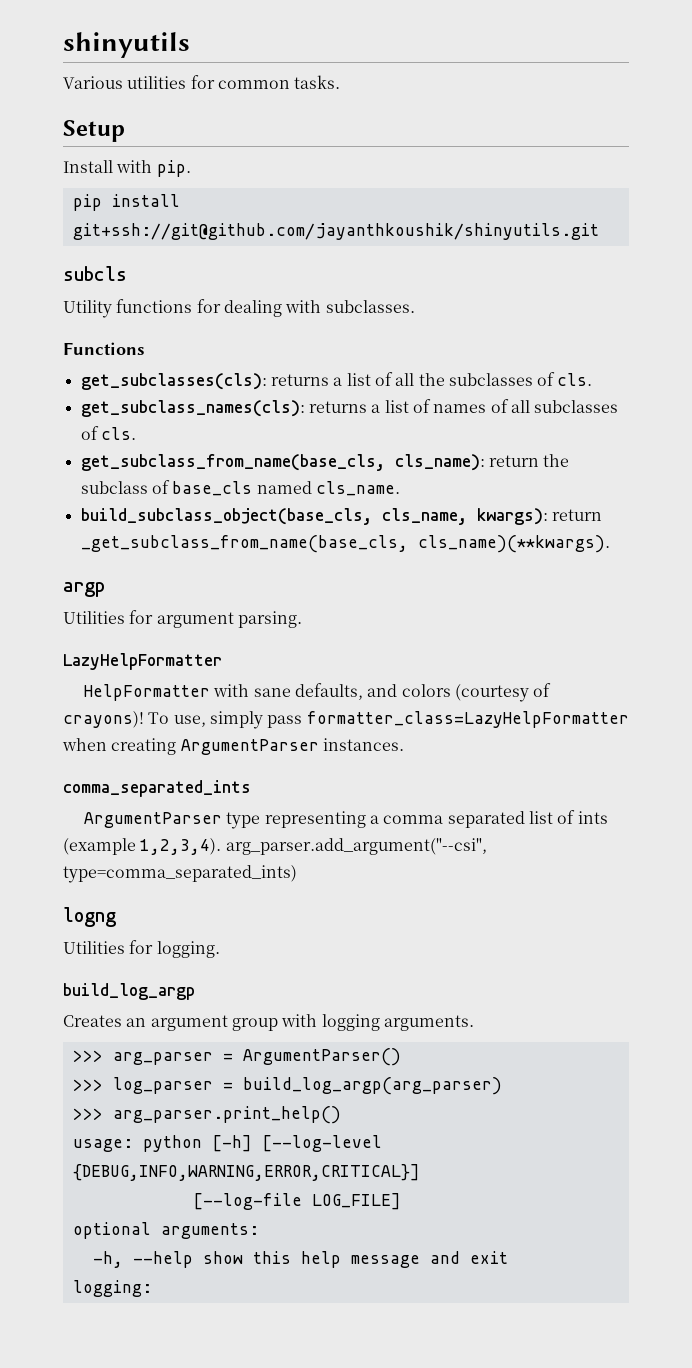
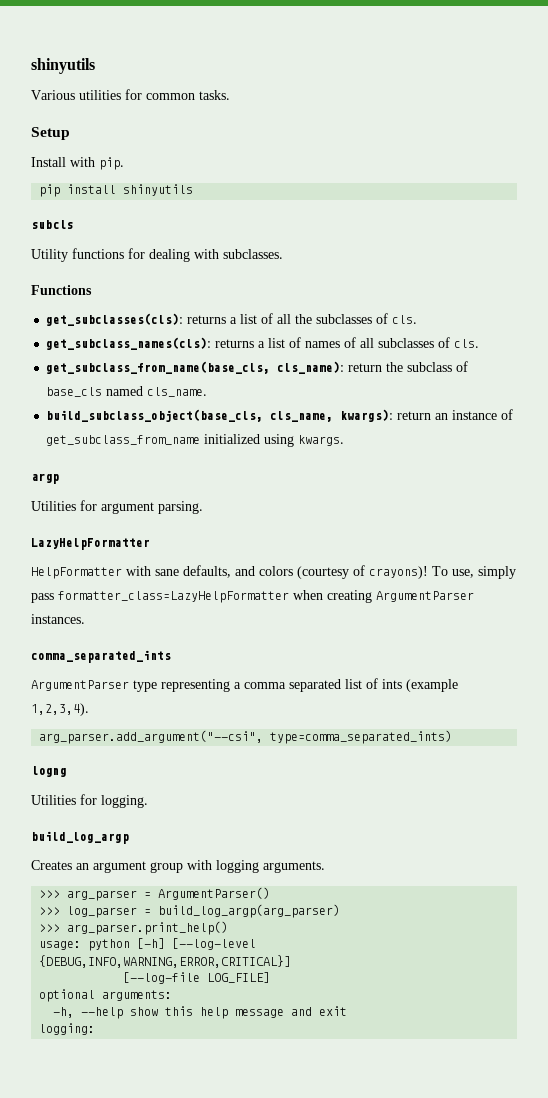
[72,223,599,240] git+ssh://git@github.com/jayanthkoushik/shinyutils.git -> [123,184,194,196] shinyutils
[80,535,610,553] _get_subclass_from_name(base_cls, cls_name)(**kwargs). -> [435,409,514,420] [46,434,345,447] an instance of get_subclass_from_name initialized using kwargs.
(222, 846) none -> (89, 709) //

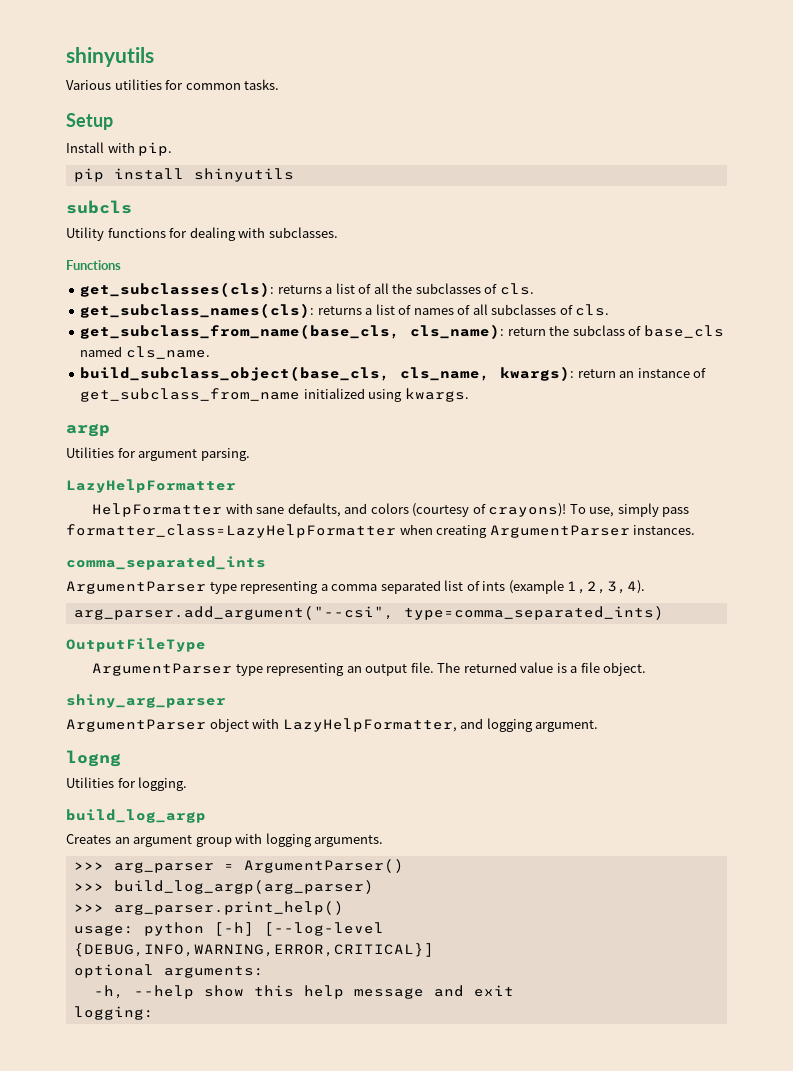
(453, 737) none -> [66,638,206,652] [91,662,647,676] [66,694,226,708] [66,718,599,732] // OutputFileType // ArgumentParser type representing an output file. The returned value is a file object. // shiny_arg_parser // ArgumentParser object with LazyHelpFormatter, and logging argument.
[67,906,152,918] log_parser = -> (104, 887) none
[123,972,271,984] // [--log-file LOG_FILE] -> (434, 950) none

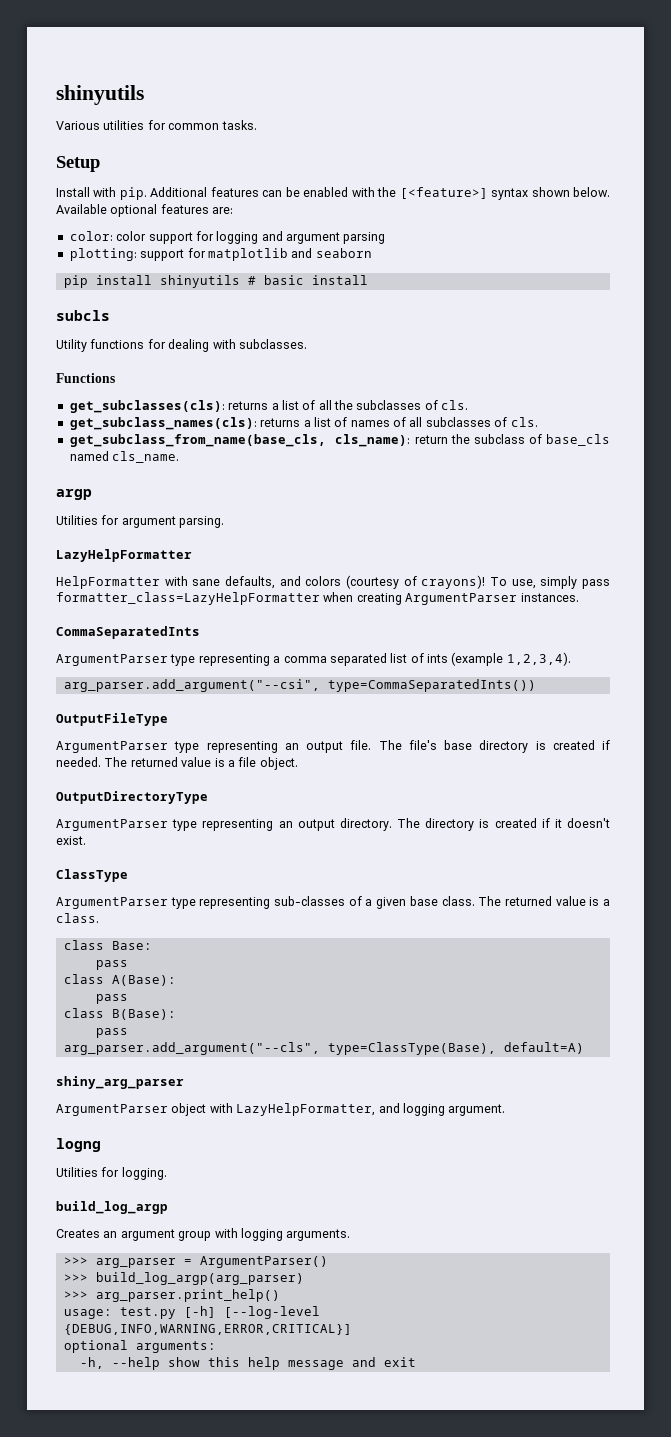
(173, 149) none -> [150,187,610,200] [56,204,234,217] [69,231,386,244] [69,248,372,261] Additional features can be enabled with the [<feature>] syntax shown below. Available optional features are: // color: color support for logging and argument parsing // plotting: support for matplotlib and seaborn
(294, 175) none -> [247,275,368,285] # basic install
[80,366,707,381] [80,388,469,402] // build_subclass_object(base_cls, cls_name, kwargs): return an instance of get_subclass_from_name initialized using kwargs. -> (180, 457) none
[66,556,266,570] comma_separated_ints -> [56,626,200,639] CommaSeparatedInts
[403,606,664,620] type=comma_separated_ints) -> [327,679,536,692] type=CommaSeparatedInts())
(461, 667) none -> [408,740,610,753] [56,757,128,767] file's base directory is created if needed. The
(647, 669) none -> [56,791,208,804] [56,818,611,831] [56,836,86,845] [56,869,128,882] [56,896,610,909] [56,913,99,923] [63,940,152,950] [95,960,128,970] [63,974,176,986] [95,994,128,1004] [63,1008,176,1020] [95,1028,128,1038] [63,1042,584,1055] // OutputDirectoryType // ArgumentParser type representing an output directory. The directory is created if it doesn't exist. // ClassType // ArgumentParser type representing sub-classes of a given base class. The returned value is a class. // class Base: // pass // class A(Base): // pass // class B(Base): // pass // arg_parser.add_argument("--cls", type=ClassType(Base), default=A)
[143,922,204,936] python -> [119,1307,176,1319] test.py
[73,1006,154,1020] // logging: -> (416, 1362) none

